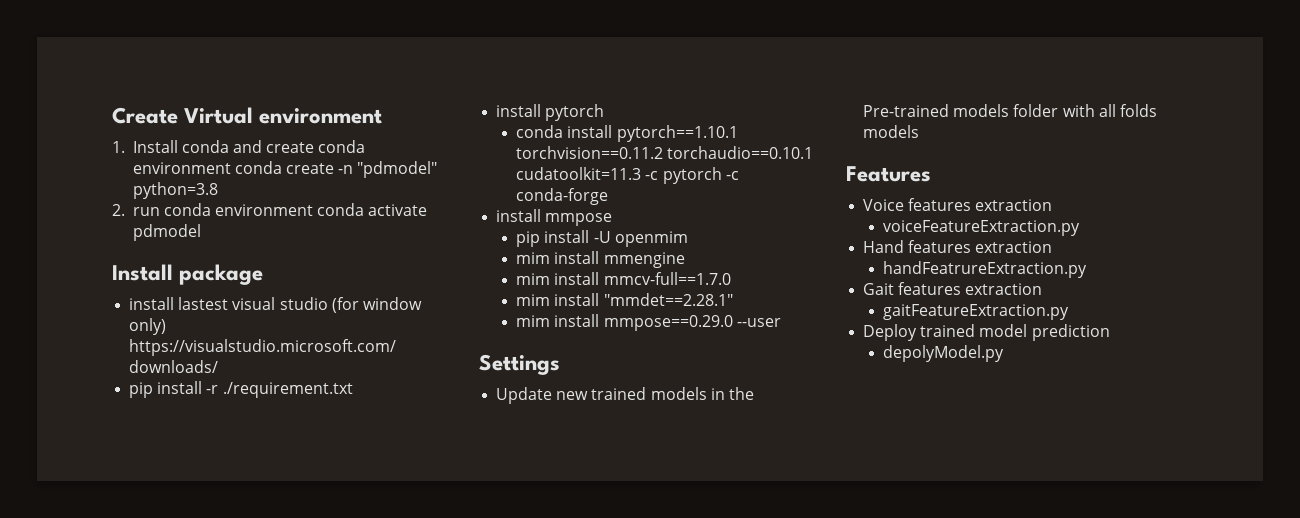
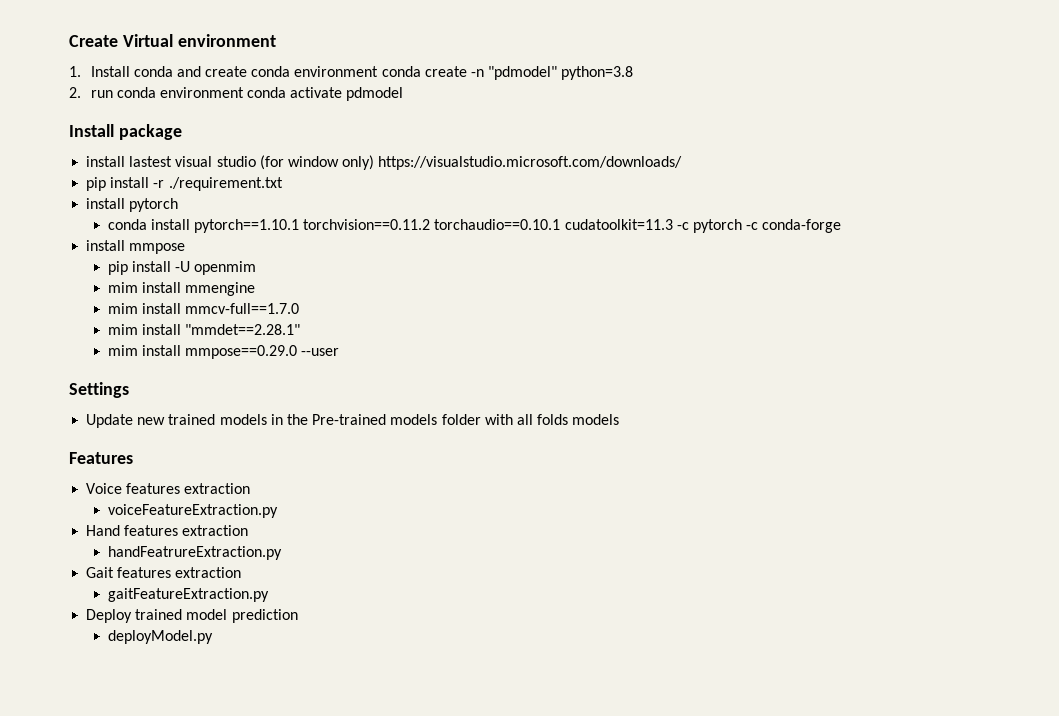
[883,345,1005,362] depolyModel.py -> [107,630,213,644] deployModel.py

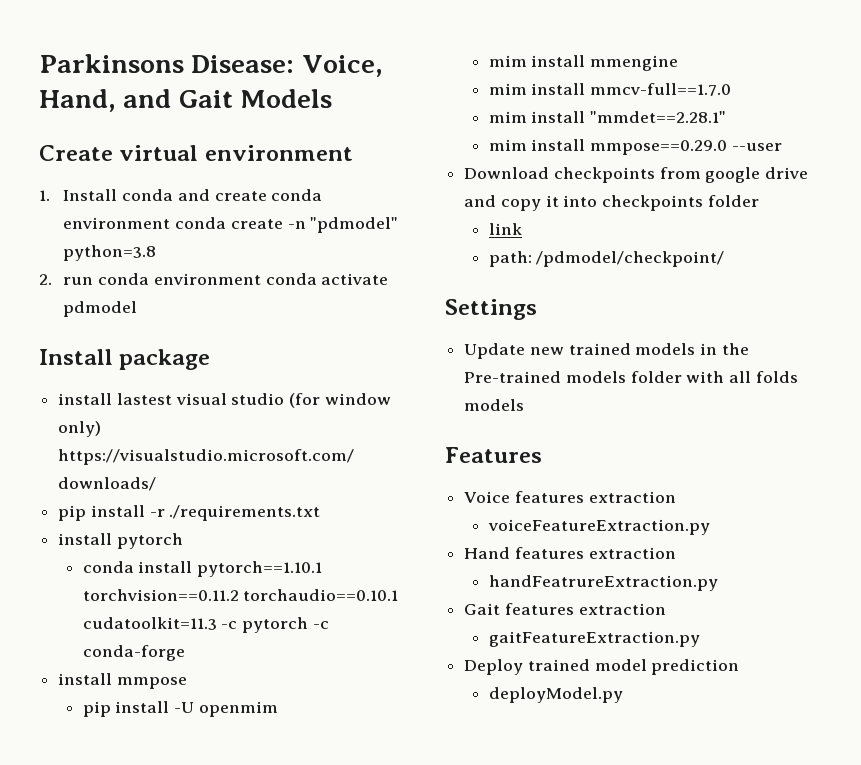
[69,34,173,47] Create Virtual -> [39,54,383,77] [39,89,333,112] [39,145,199,161] Parkinsons Disease: Voice, Hand, and Gait Models // Create virtual
[168,177,283,191] ./requirement.txt -> [169,505,321,521] ./requirements.txt
(340, 352) none -> [464,167,809,183] [464,195,759,211] [488,223,522,235] [488,251,725,267] // Download checkpoints from google drive and copy it into checkpoints folder // link // path: /pdmodel/checkpoint/

